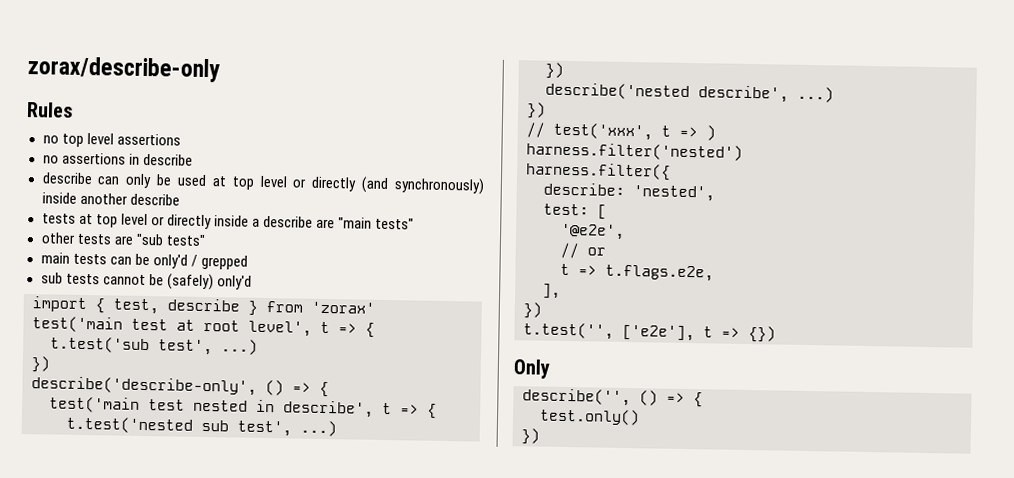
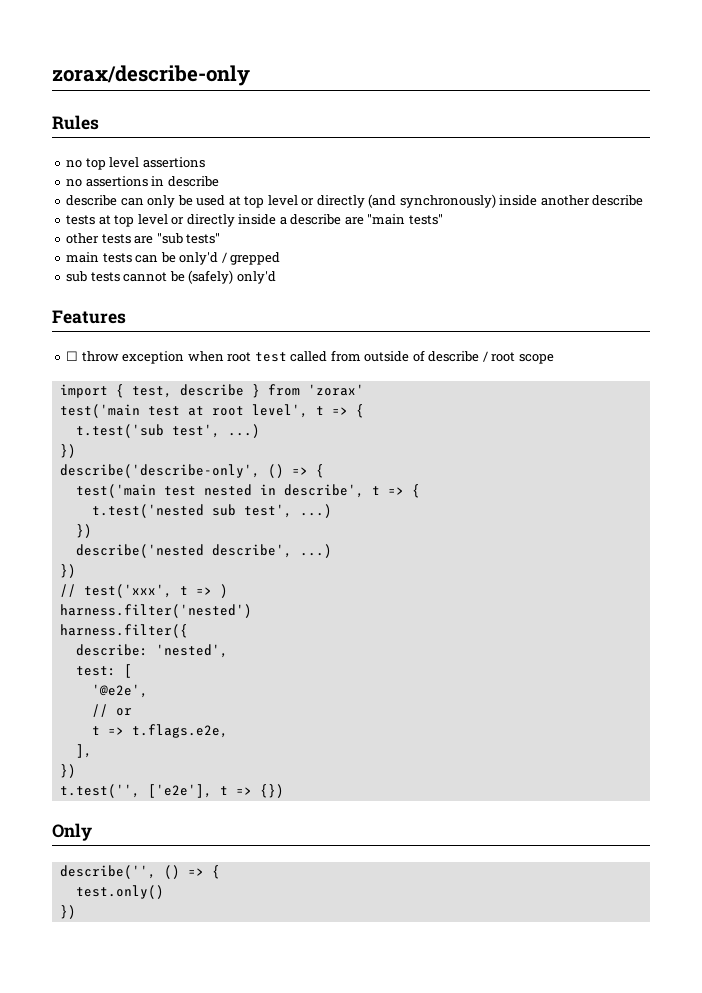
(252, 282) none -> [52,310,126,324] [66,350,554,364] // Features // ☐ throw exception when root test called from outside of describe / root scope

